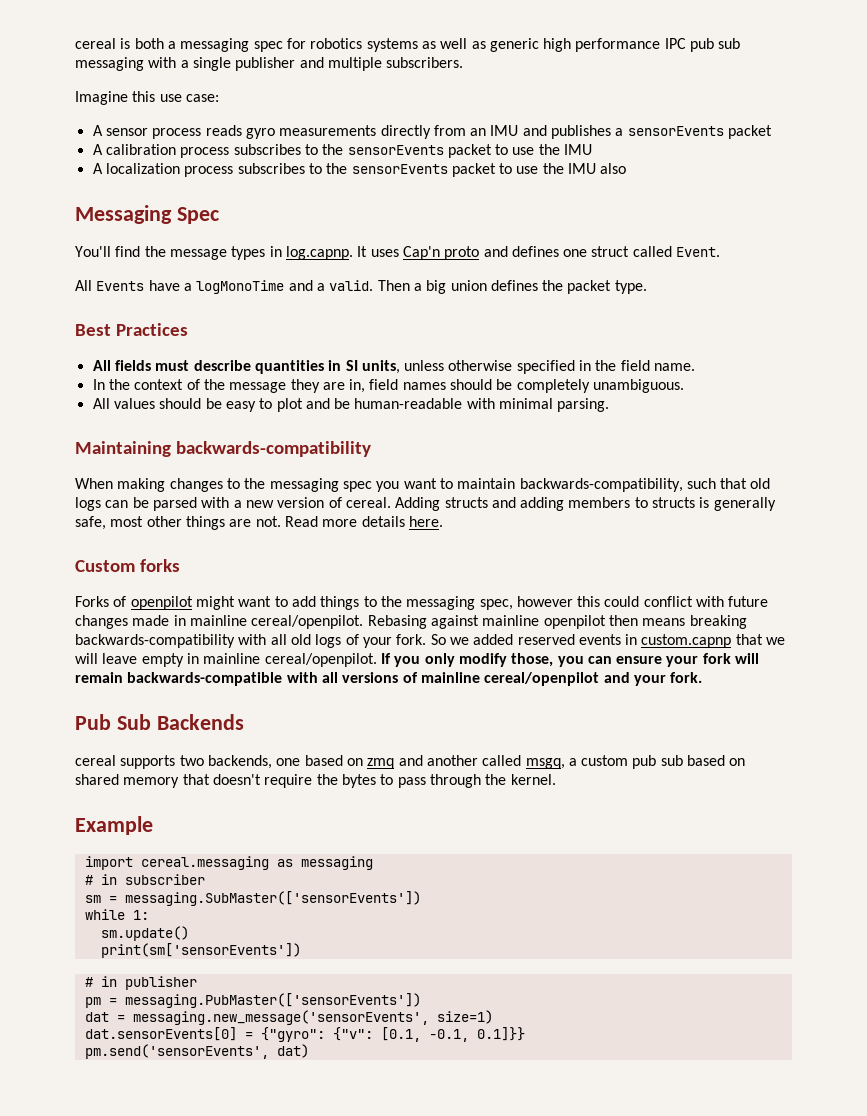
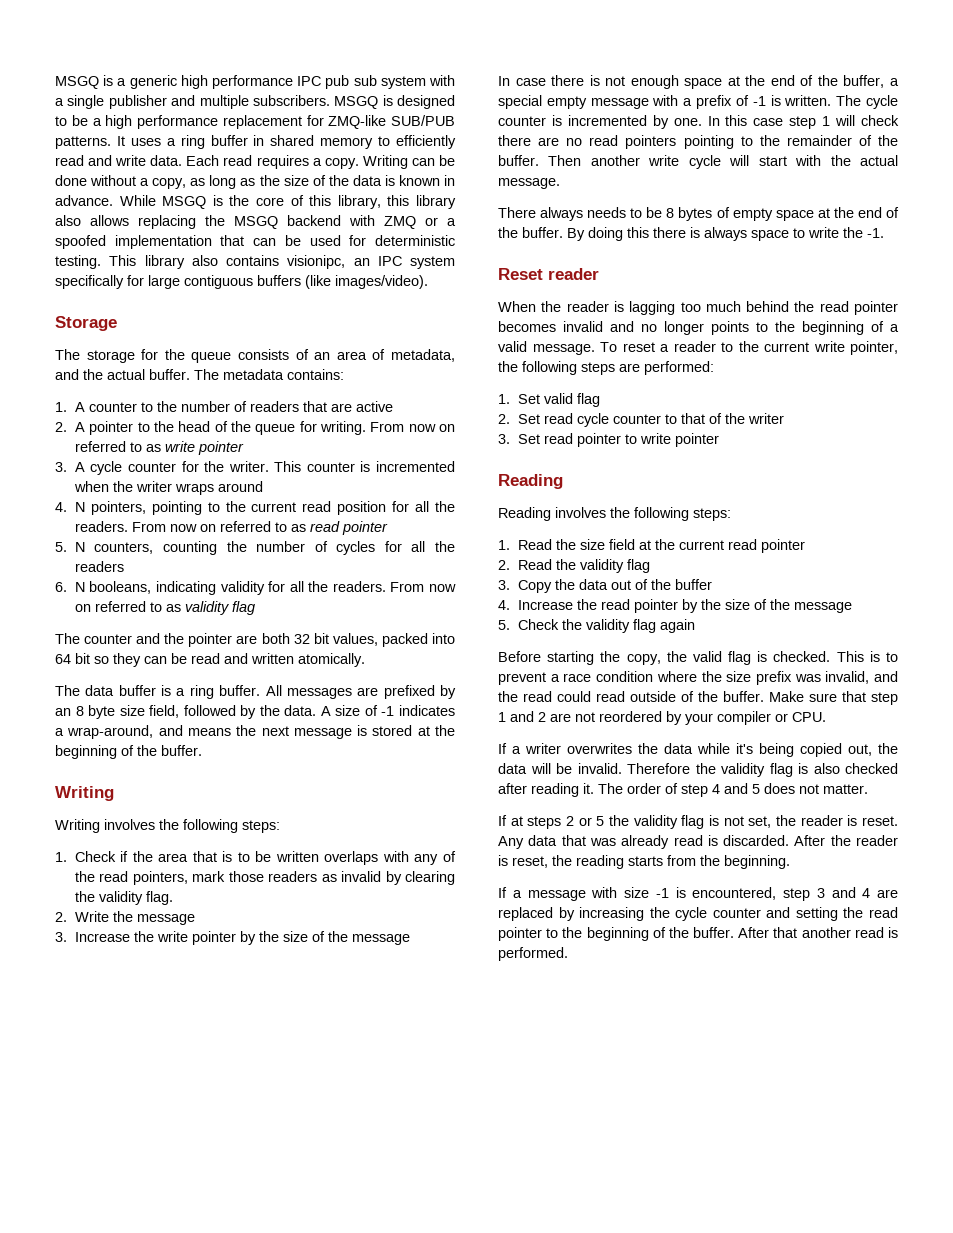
[75,38,486,52] cereal is both a messaging spec for robotics systems as well as -> [55,75,127,89] MSGQ is a
[75,57,144,71] messaging -> [380,76,426,89] system
[75,91,219,105] [92,125,773,139] [92,144,593,158] [92,163,627,177] [75,205,219,224] [75,246,721,260] [75,280,647,294] [75,323,188,336] [92,360,696,374] [92,379,685,393] [92,398,610,412] [75,441,371,457] [75,478,771,492] [75,497,776,511] [75,516,443,530] [75,559,180,572] [75,596,769,610] [75,615,747,629] [75,634,786,648] [75,653,760,667] [75,672,703,686] [75,714,244,730] [75,755,746,769] [75,774,556,788] [75,816,153,835] [84,856,373,870] [84,874,205,885] [84,891,421,906] [84,909,149,920] [100,926,189,941] [100,943,301,958] [84,976,197,990] [84,993,421,1008] [84,1010,493,1025] [84,1027,525,1042] [84,1044,309,1059] // Imagine this use case: // A sensor process reads gyro measurements directly from an IMU and publishes a sensorEvents packet // A calibration process subscribes to the sensorEvents packet to use the IMU // A localization process subscribes to the sensorEvents packet to use the IMU also // Messaging Spec // You'll find the message types in log.capnp. It uses Cap'n proto and defines one struct called Event. // All Events have a logMonoTime and a valid. Then a big union defines the packet type. // Best Practices // All fields must describe quantities in SI units, unless otherwise specified in the field name. // In the context of the message they are in, field names should be completely unambiguous. // All values should be easy to plot and be human-readable with minimal parsing. // Maintaining backwards-compatibility // When making changes to the messaging spec you want to maintain backwards-compatibility, such that old logs can be parsed with a new version of cereal. Adding structs and adding members to structs is generally safe, most other things are not. Read more details here. // Custom forks // Forks of openpilot might want to add things to the messaging spec, however this could conflict with future changes made in mainline cereal/openpilot. Rebasing against mainline openpilot then means breaking backwards-compatibility with all old logs of your fork. So we added reserved events in custom.capnp that we will leave empty in mainline cereal/openpilot. If you only modify those, you can ensure your fork will remain backwards-compatible with all versions of mainline cereal/openpilot and your fork. // Pub Sub Backends // cereal supports two backends, one based on zmq and another called msgq, a custom pub sub based on shared memory that doesn't require the bytes to pass through the kernel. // Example // import cereal.messaging as messaging // # in subscriber // sm = messaging.SubMaster(['sensorEvents']) // while 1: // sm.update() // print(sm['sensorEvents']) // # in publisher // pm = messaging.PubMaster(['sensorEvents']) // dat = messaging.new_message('sensorEvents', size=1) // dat.sensorEvents[0] = {"gyro": {"v": [0.1, -0.1, 0.1]}} // pm.send('sensorEvents', dat) -> [334,95,455,109] [55,115,455,129] [55,135,456,149] [55,155,455,169] [55,175,455,189] [55,195,456,209] [55,215,456,229] [55,235,456,249] [55,255,455,269] [55,275,428,289] [55,316,117,331] [55,349,456,363] [55,369,344,380] [55,401,393,412] [55,421,455,435] [74,441,244,455] [55,461,455,475] [73,481,263,495] [55,501,456,515] [74,521,388,535] [55,541,455,555] [74,561,124,572] [55,581,456,595] [74,601,255,615] [55,633,455,647] [55,653,365,667] [55,685,457,699] [55,705,456,719] [55,725,456,739] [55,745,202,759] [55,786,114,801] [55,819,280,833] [55,851,457,865] [74,871,456,885] [74,891,173,905] [55,911,195,925] [55,931,410,945] [498,75,899,89] [498,95,898,109] [498,115,900,129] [498,135,898,149] [498,155,898,169] [498,178,560,189] [498,207,899,221] [498,227,884,241] [498,268,599,280] [498,301,898,315] [498,321,899,335] [498,341,898,355] [498,361,714,375] [498,393,600,407] [498,413,784,427] [498,433,719,447] [498,474,563,489] [498,507,731,521] [498,539,805,553] [498,559,650,573] [498,579,712,593] [498,599,852,613] [498,619,695,633] [498,651,898,665] [498,671,898,685] [498,691,898,705] [498,711,826,725] [498,743,898,757] [498,763,898,777] [498,783,868,797] [498,815,898,829] [498,835,898,849] [498,855,790,869] [498,887,898,901] [498,907,898,921] [498,927,898,941] [498,947,568,961] MSGQ is designed to be a high performance replacement for ZMQ-like SUB/PUB patterns. It uses a ring buffer in shared memory to efficiently read and write data. Each read requires a copy. Writing can be done without a copy, as long as the size of the data is known in advance. While MSGQ is the core of this library, this library also allows replacing the MSGQ backend with ZMQ or a spoofed implementation that can be used for deterministic testing. This library also contains visionipc, an IPC system specifically for large contiguous buffers (like images/video). // Storage // The storage for the queue consists of an area of metadata, and the actual buffer. The metadata contains: // 1. A counter to the number of readers that are active // 2. A pointer to the head of the queue for writing. From now on referred to as write pointer // 3. A cycle counter for the writer. This counter is incremented when the writer wraps around // 4. N pointers, pointing to the current read position for all the readers. From now on referred to as read pointer // 5. N counters, counting the number of cycles for all the readers // 6. N booleans, indicating validity for all the readers. From now on referred to as validity flag // The counter and the pointer are both 32 bit values, packed into 64 bit so they can be read and written atomically. // The data buffer is a ring buffer. All messages are prefixed by an 8 byte size field, followed by the data. A size of -1 indicates a wrap-around, and means the next message is stored at the beginning of the buffer. // Writing // Writing involves the following steps: // 1. Check if the area that is to be written overlaps with any of the read pointers, mark those readers as invalid by clearing the validity flag. // 2. Write the message // 3. Increase the write pointer by the size of the message // In case there is not enough space at the end of the buffer, a special empty message with a prefix of -1 is written. The cycle counter is incremented by one. In this case step 1 will check there are no read pointers pointing to the remainder of the buffer. Then another write cycle will start with the actual message. // There always needs to be 8 bytes of empty space at the end of the buffer. By doing this there is always space to write the -1. // Reset reader // When the reader is lagging too much behind the read pointer becomes invalid and no longer points to the beginning of a valid message. To reset a reader to the current write pointer, the following steps are performed: // 1. Set valid flag // 2. Set read cycle counter to that of the writer // 3. Set read pointer to write pointer // Reading // Reading involves the following steps: // 1. Read the size field at the current read pointer // 2. Read the validity flag // 3. Copy the data out of the buffer // 4. Increase the read pointer by the size of the message // 5. Check the validity flag again // Before starting the copy, the valid flag is checked. This is to prevent a race condition where the size prefix was invalid, and the read could read outside of the buffer. Make sure that step 1 and 2 are not reordered by your compiler or CPU. // If a writer overwrites the data while it's being copied out, the data will be invalid. Therefore the validity flag is also checked after reading it. The order of step 4 and 5 does not matter. // If at steps 2 or 5 the validity flag is not set, the reader is reset. Any data that was already read is discarded. After the reader is reset, the reading starts from the beginning. // If a message with size -1 is encountered, step 3 and 4 are replaced by increasing the cycle counter and setting the read pointer to the beginning of the buffer. After that another read is performed.

